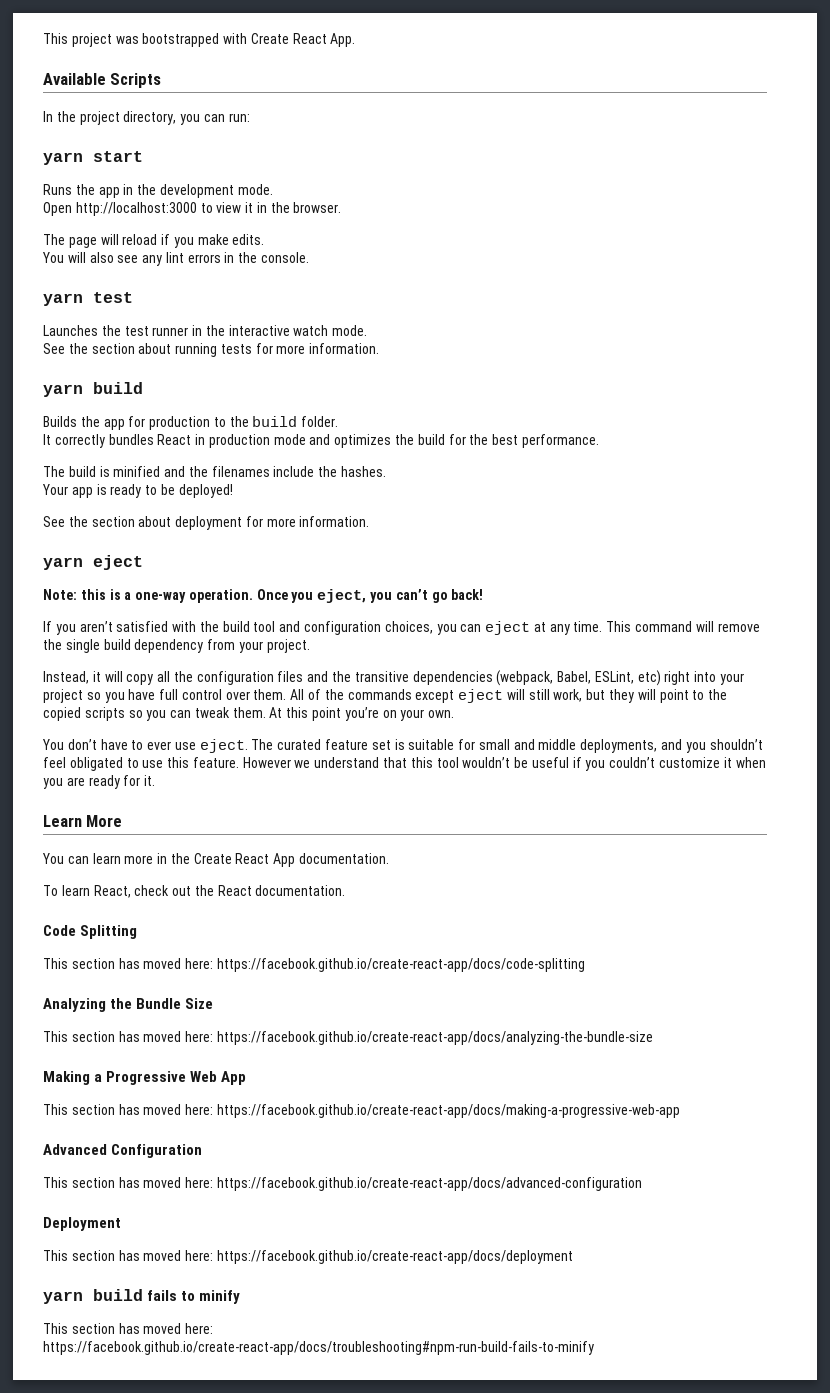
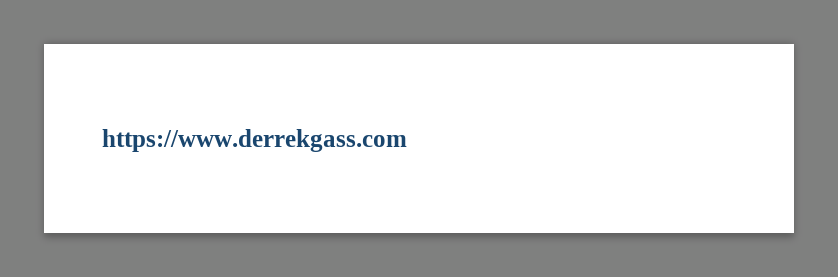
[43,33,356,47] [43,73,162,88] [43,111,250,125] [43,151,143,165] [43,184,273,198] [43,202,342,216] [43,234,265,248] [42,252,310,266] [43,292,133,306] [43,325,368,336] [43,343,380,357] [43,382,143,397] [43,416,339,430] [43,434,599,448] [43,466,387,477] [42,484,233,498] [43,516,370,530] [43,555,143,570] [43,589,484,603] [43,621,760,635] [43,639,310,653] [43,670,745,686] [43,689,728,703] [43,707,455,721] [42,739,763,753] [43,757,766,771] [43,775,156,789] [43,815,123,827] [42,853,390,867] [43,885,346,898] [43,925,138,939] [43,958,585,972] [43,998,214,1012] [43,1031,653,1045] [43,1071,247,1085] [43,1104,680,1118] [43,1144,203,1158] [43,1177,642,1191] [43,1217,121,1231] [43,1250,573,1264] [43,1289,241,1304] [43,1323,214,1334] [43,1341,594,1355] This project was bootstrapped with Create React App. // Available Scripts // In the project directory, you can run: // yarn start // Runs the app in the development mode. // Open http://localhost:3000 to view it in the browser. // The page will reload if you make edits. // You will also see any lint errors in the console. // yarn test // Launches the test runner in the interactive watch mode. // See the section about running tests for more information. // yarn build // Builds the app for production to the build folder. // It correctly bundles React in production mode and optimizes the build for the best performance. // The build is minified and the filenames include the hashes. // Your app is ready to be deployed! // See the section about deployment for more information. // yarn eject // Note: this is a one-way operation. Once you eject, you can’t go back! // If you aren’t satisfied with the build tool and configuration choices, you can eject at any time. This command will remove the single build dependency from your project. // Instead, it will copy all the configuration files and the transitive dependencies (webpack, Babel, ESLint, etc) right into your project so you have full control over them. All of the commands except eject will still work, but they will point to the copied scripts so you can tweak them. At this point you’re on your own. // You don’t have to ever use eject. The curated feature set is suitable for small and middle deployments, and you shouldn’t feel obligated to use this feature. However we understand that this tool wouldn’t be useful if you couldn’t customize it when you are ready for it. // Learn More // You can learn more in the Create React App documentation. // To learn React, check out the React documentation. // Code Splitting // This section has moved here: https://facebook.github.io/create-react-app/docs/code-splitting // Analyzing the Bundle Size // This section has moved here: https://facebook.github.io/create-react-app/docs/analyzing-the-bundle-size // Making a Progressive Web App // This section has moved here: https://facebook.github.io/create-react-app/docs/making-a-progressive-web-app // Advanced Configuration // This section has moved here: https://facebook.github.io/create-react-app/docs/advanced-configuration // Deployment // This section has moved here: https://facebook.github.io/create-react-app/docs/deployment // yarn build fails to minify // This section has moved here: https://facebook.github.io/create-react-app/docs/troubleshooting#npm-run-build-fails-to-minify -> [102,129,407,152] https://www.derrekgass.com

